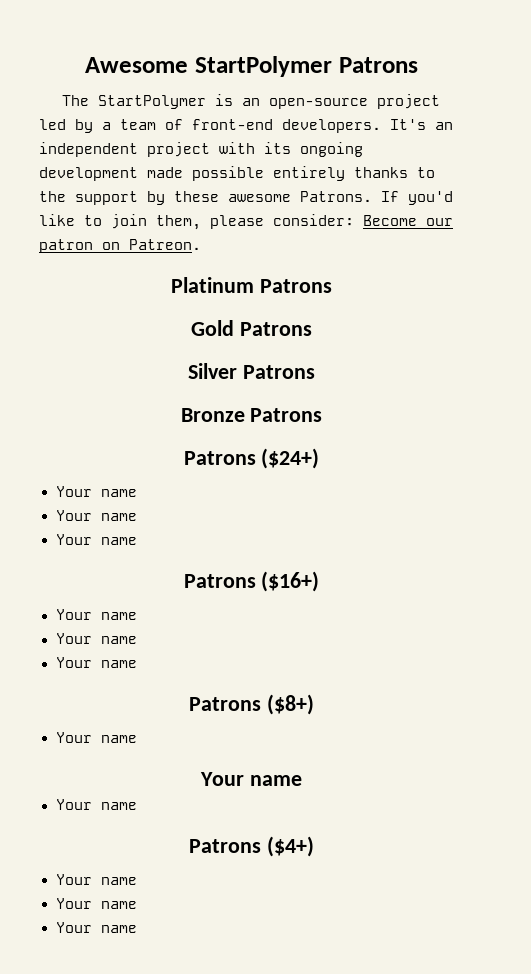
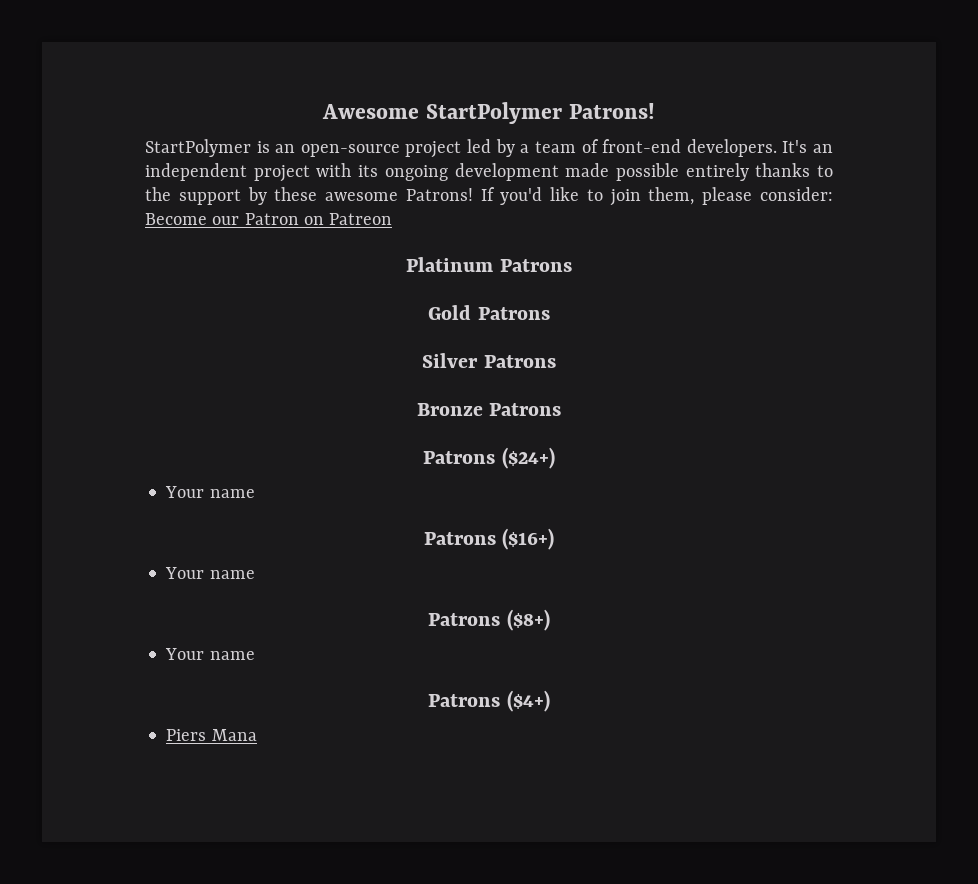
[338,57,418,73] [61,95,89,106] Patrons // The -> [568,103,655,119] Patrons! //
[300,191,372,202] Patrons. -> [405,188,473,201] Patrons!
[39,239,201,253] patron on Patreon. -> [244,213,393,225] Patron on Patreon
[55,510,137,521] [55,534,137,545] // Your name // Your name -> (255, 493) none
[55,633,137,644] [55,657,137,668] // Your name // Your name -> (255, 574) none
[200,772,302,786] [55,799,137,810] [189,836,314,857] [55,874,137,885] [55,898,137,909] [55,922,137,933] Your name // Your name // Patrons ($4+) // Your name // Your name // Your name -> [428,690,550,712] [166,729,257,741] Patrons ($4+) // Piers Mana

